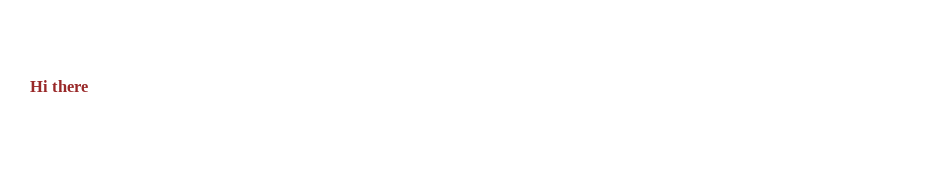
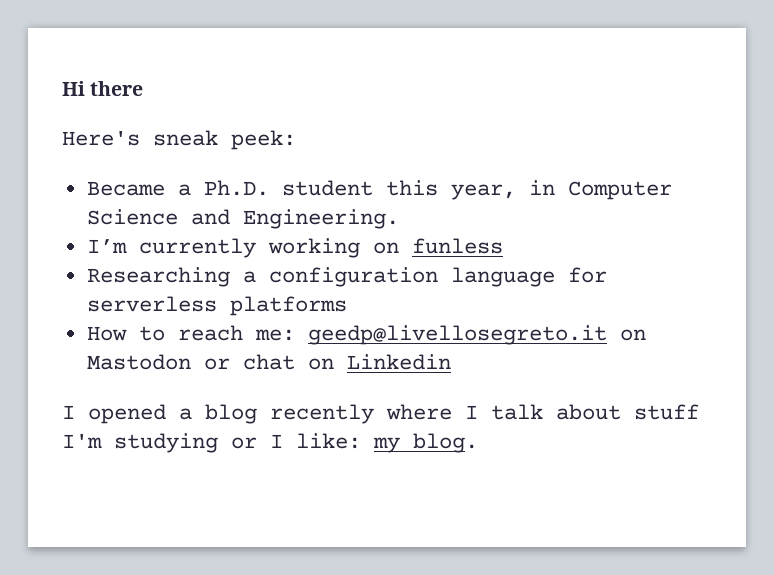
(89, 86) none -> [62,130,296,150] [86,180,672,200] [86,209,399,229] [86,238,503,258] [86,267,607,287] [86,296,347,316] [86,325,646,345] [86,354,451,370] [62,404,699,424] [62,433,478,453] // Here's sneak peek: // Became a Ph.D. student this year, in Computer Science and Engineering. // I’m currently working on funless // Researching a configuration language for serverless platforms // How to reach me: geedp@livellosegreto.it on Mastodon or chat on Linkedin // I opened a blog recently where I talk about stuff I'm studying or I like: my blog.

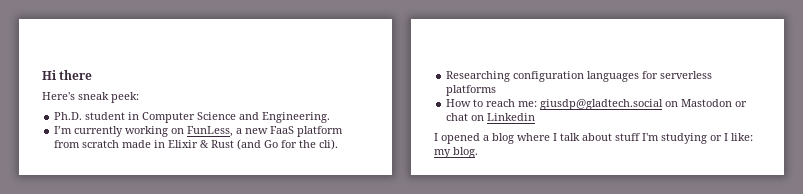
[86,180,516,200] Became a Ph.D. student this year, -> [54,112,126,120] Ph.D. student
[411,238,503,254] [86,267,555,287] funless // Researching a configuration language -> [187,126,344,137] [54,139,339,150] [446,71,640,82] FunLess, a new FaaS platform from scratch made in Elixir & Rust (and Go for the cli). // Researching configuration languages
[307,325,607,345] geedp@livellosegreto.it -> [540,99,664,110] giusdp@gladtech.social
[270,404,374,424] recently -> (514, 138) none

